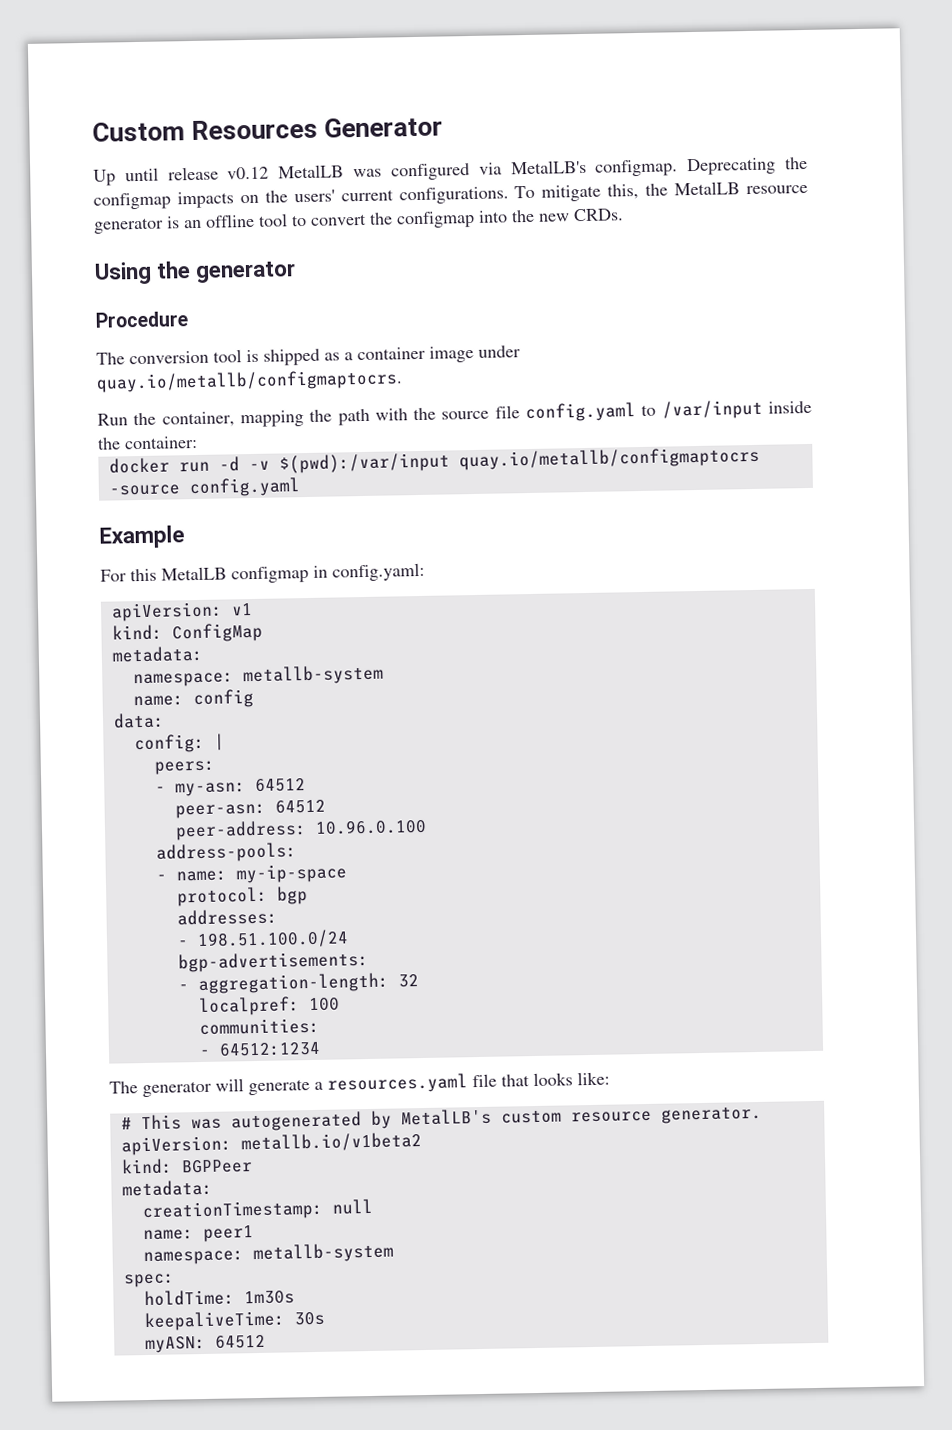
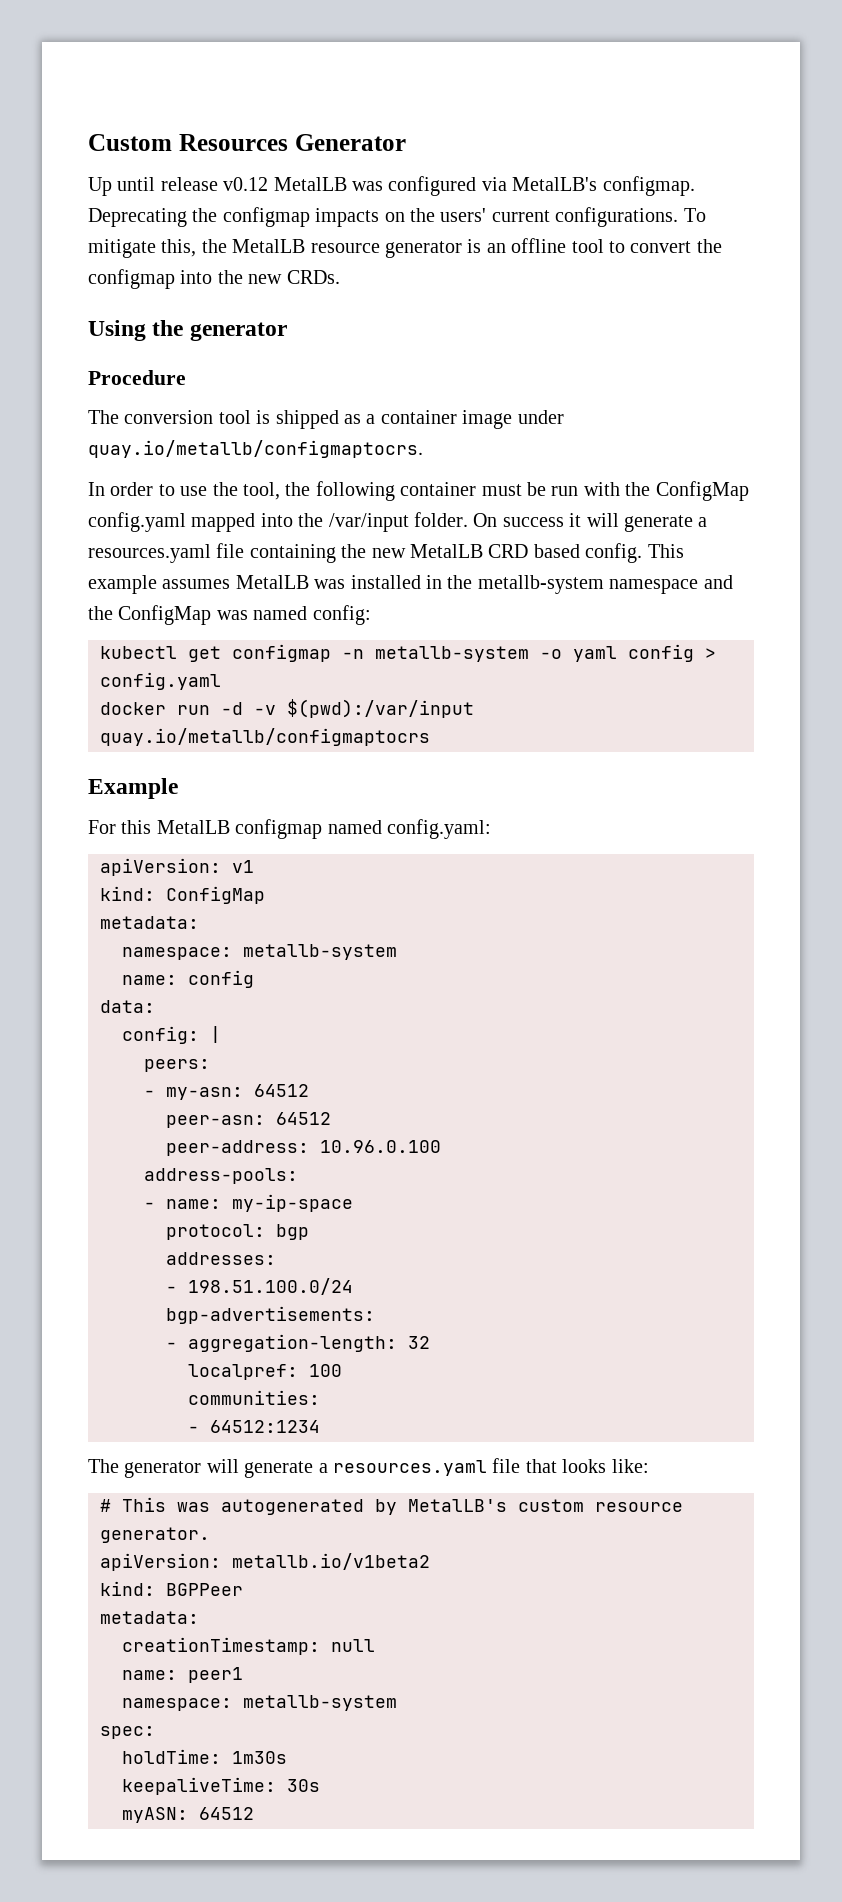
[97,399,812,428] [97,435,198,450] Run the container, mapping the path with the source file config.yaml to /var/input inside the container: -> [88,481,749,501] [88,512,708,532] [88,543,684,563] [88,575,733,594] [88,605,371,625] [100,644,716,662] [100,672,221,690] In order to use the tool, the following container must be run with the ConfigMap config.yaml mapped into the /var/input folder. On success it will generate a resources.yaml file containing the new MetalLB CRD based config. This example assumes MetalLB was installed in the metallb-system namespace and the ConfigMap was named config: // kubectl get configmap -n metallb-system -o yaml config > config.yaml
[108,477,301,498] -source config.yaml -> (430, 737) none
[313,565,328,578] in -> [327,820,382,834] named

